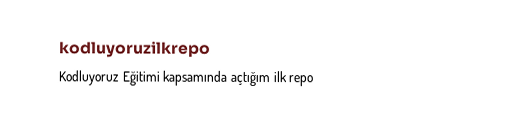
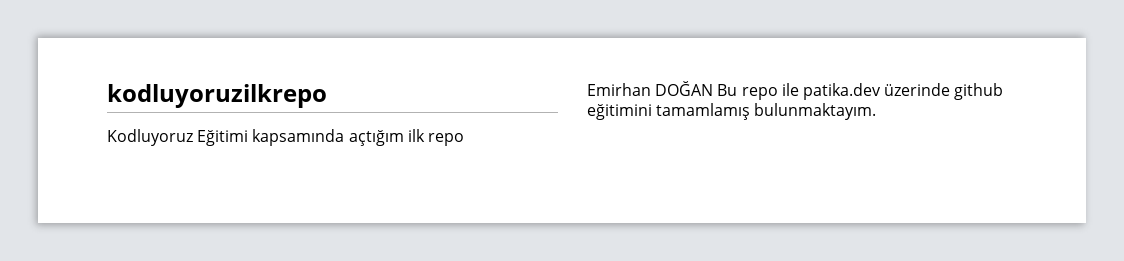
(314, 81) none -> [587,81,1004,100] [587,103,877,120] // Emirhan DOĞAN Bu repo ile patika.dev üzerinde github eğitimini tamamlamış bulunmaktayım.

